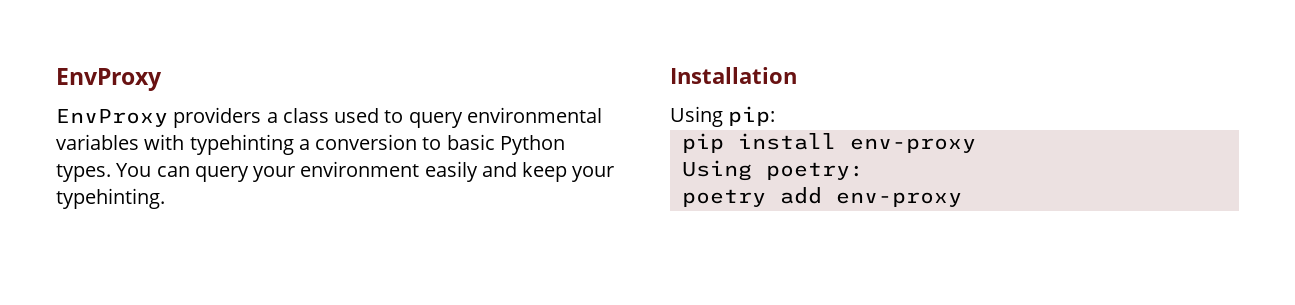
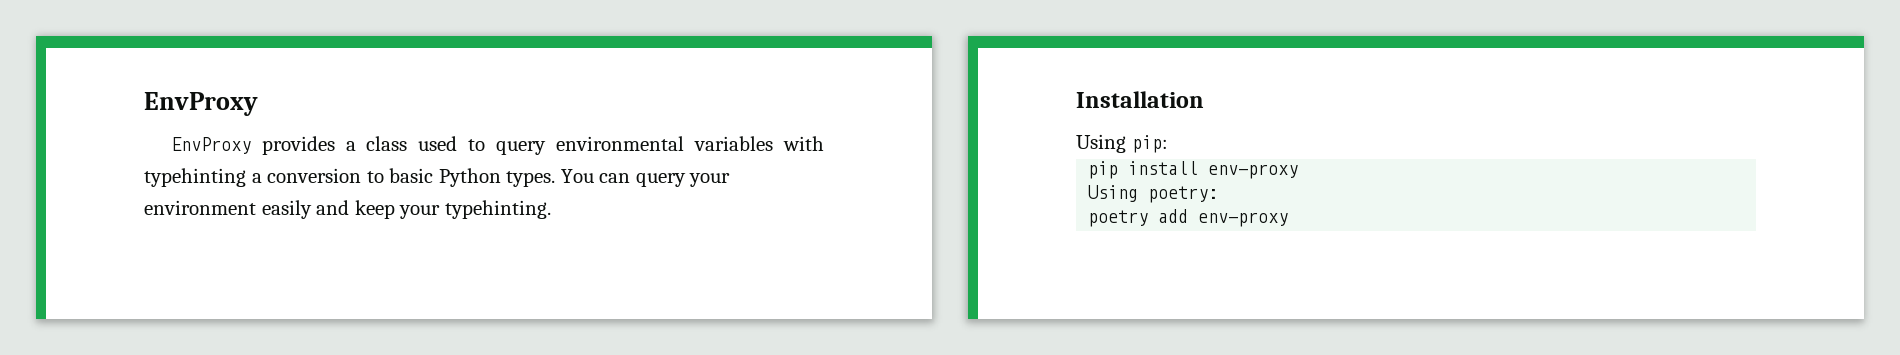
[173,107,262,128] providers -> [261,136,335,155] provides

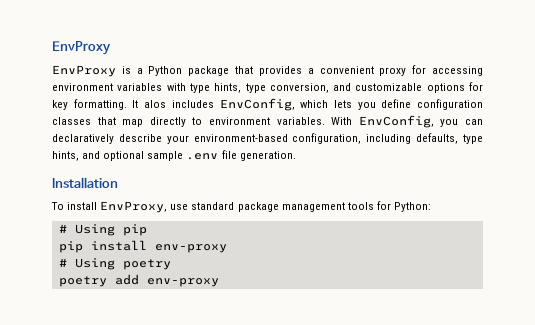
[261,136,824,155] [144,168,731,187] [144,200,551,219] [1076,91,1204,108] [1076,134,1168,153] provides a class used to query environmental variables with typehinting a conversion to basic Python types. You can query your environment easily and keep your typehinting. // Installation // Using pip: -> [121,65,483,76] [52,82,484,93] [52,98,483,111] [52,115,484,128] [52,133,483,144] [52,150,296,161] [52,177,118,188] [51,201,431,213] [58,224,147,236] is a Python package that provides a convenient proxy for accessing environment variables with type hints, type conversion, and customizable options for key formatting. It alos includes EnvConfig, which lets you define configuration classes that map directly to environment variables. With EnvConfig, you can declaratively describe your environment-based configuration, including defaults, type hints, and optional sample .env file generation. // Installation // To install EnvProxy, use standard package management tools for Python: // # Using pip
[1088,185,1219,203] Using poetry: -> [58,258,171,270] # Using poetry

